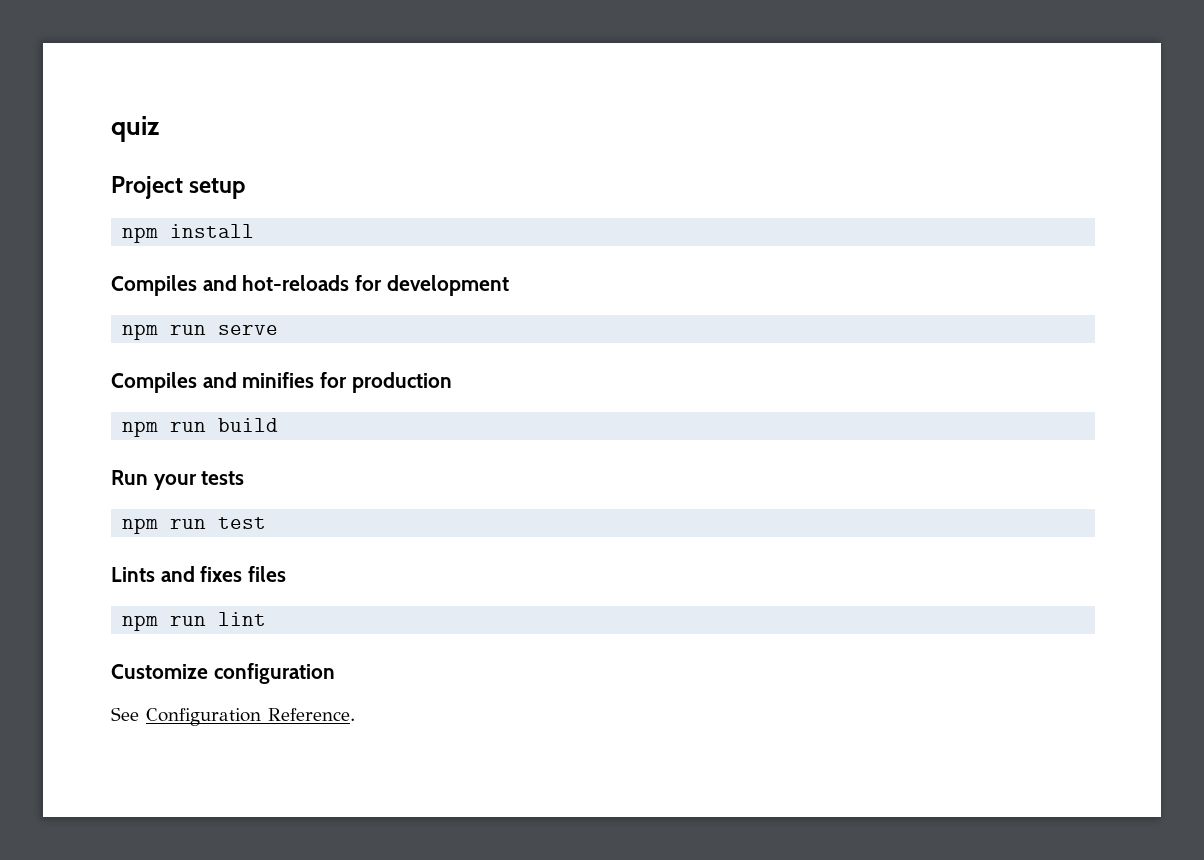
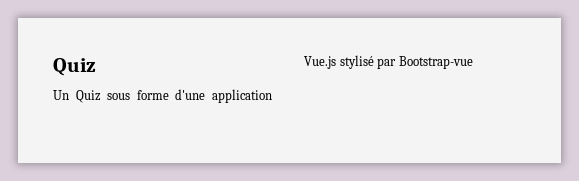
[111,116,160,142] [111,176,246,199] [122,224,255,243] [111,275,509,296] [122,324,279,340] [111,372,452,393] [122,418,279,437] [111,470,245,490] [122,517,267,534] [111,566,287,582] [122,612,267,631] [111,663,335,684] [111,707,355,726] quiz // Project setup // npm install // Compiles and hot-reloads for development // npm run serve // Compiles and minifies for production // npm run build // Run your tests // npm run test // Lints and fixes files // npm run lint // Customize configuration // See Configuration Reference. -> [53,58,96,76] [53,89,272,103] [304,55,473,69] Quiz // Un Quiz sous forme d'une application Vue.js stylisé par Bootstrap-vue

